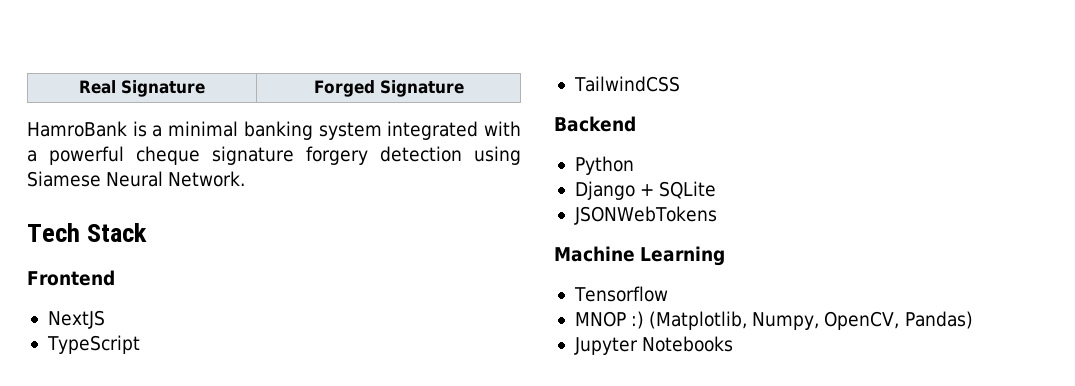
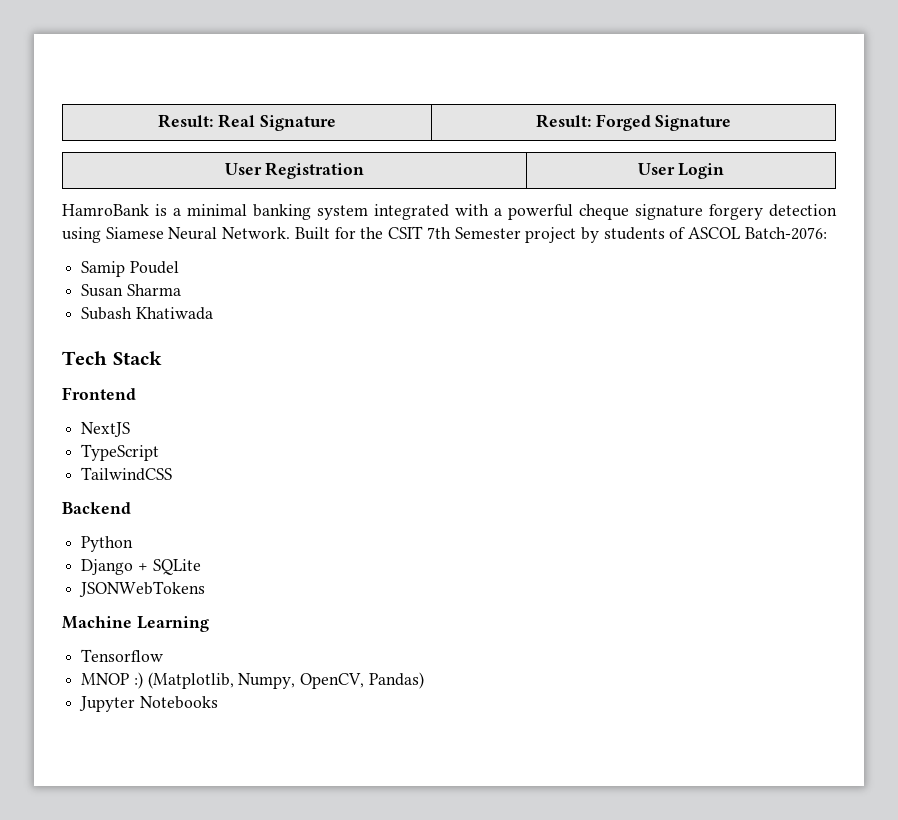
(79, 87) none -> [158,114,214,128] Result:
(205, 88) none -> [535,114,591,128] Result:
(464, 88) none -> [224,162,365,179] [637,163,725,179] // User Registration | User Login
(246, 179) none -> [294,226,827,243] [81,261,179,277] [81,284,181,297] [81,307,213,320] Built for the CSIT 7th Semester project by students of ASCOL Batch-2076: // Samip Poudel // Susan Sharma // Subash Khatiwada

